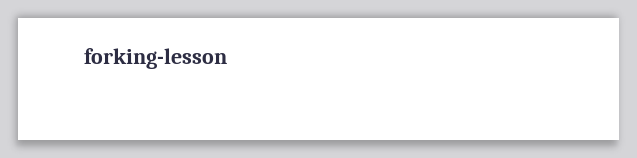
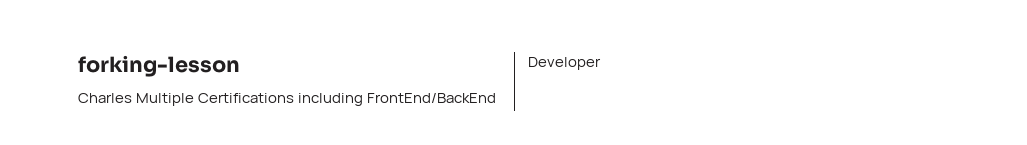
(227, 58) none -> [78,93,497,106] [528,57,601,70] // Charles Multiple Certifications including FrontEnd/BackEnd Developer

